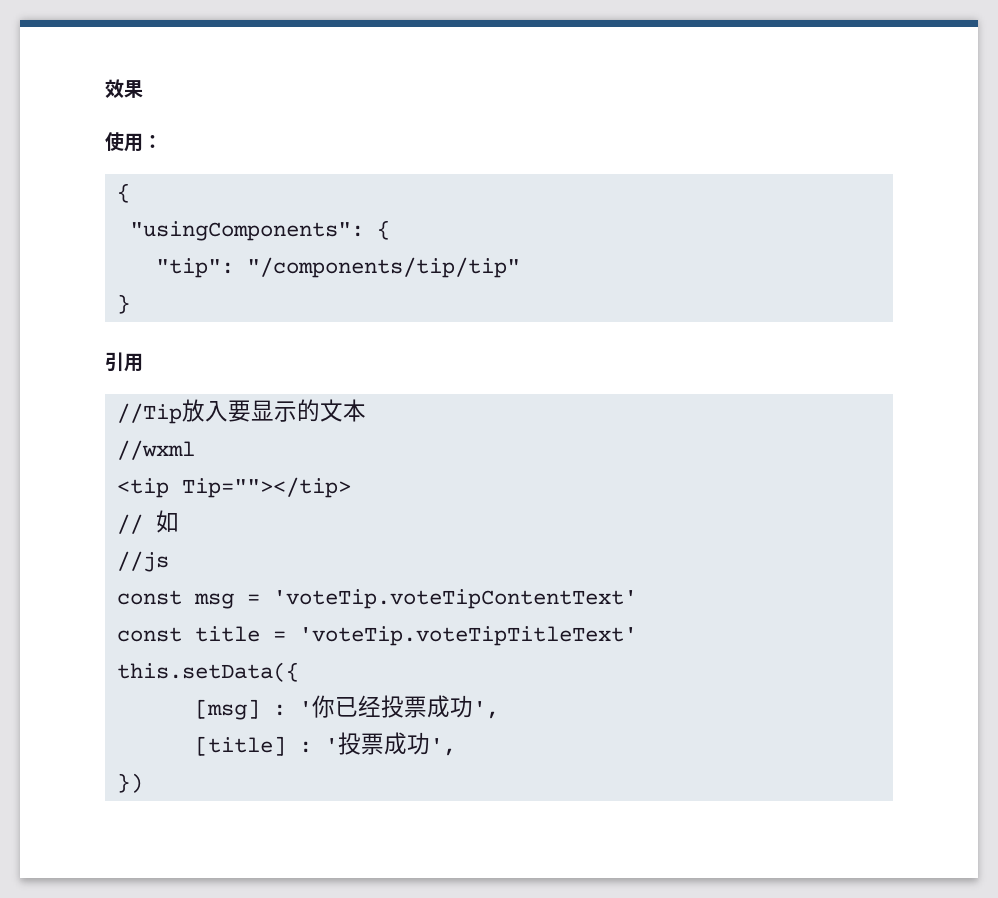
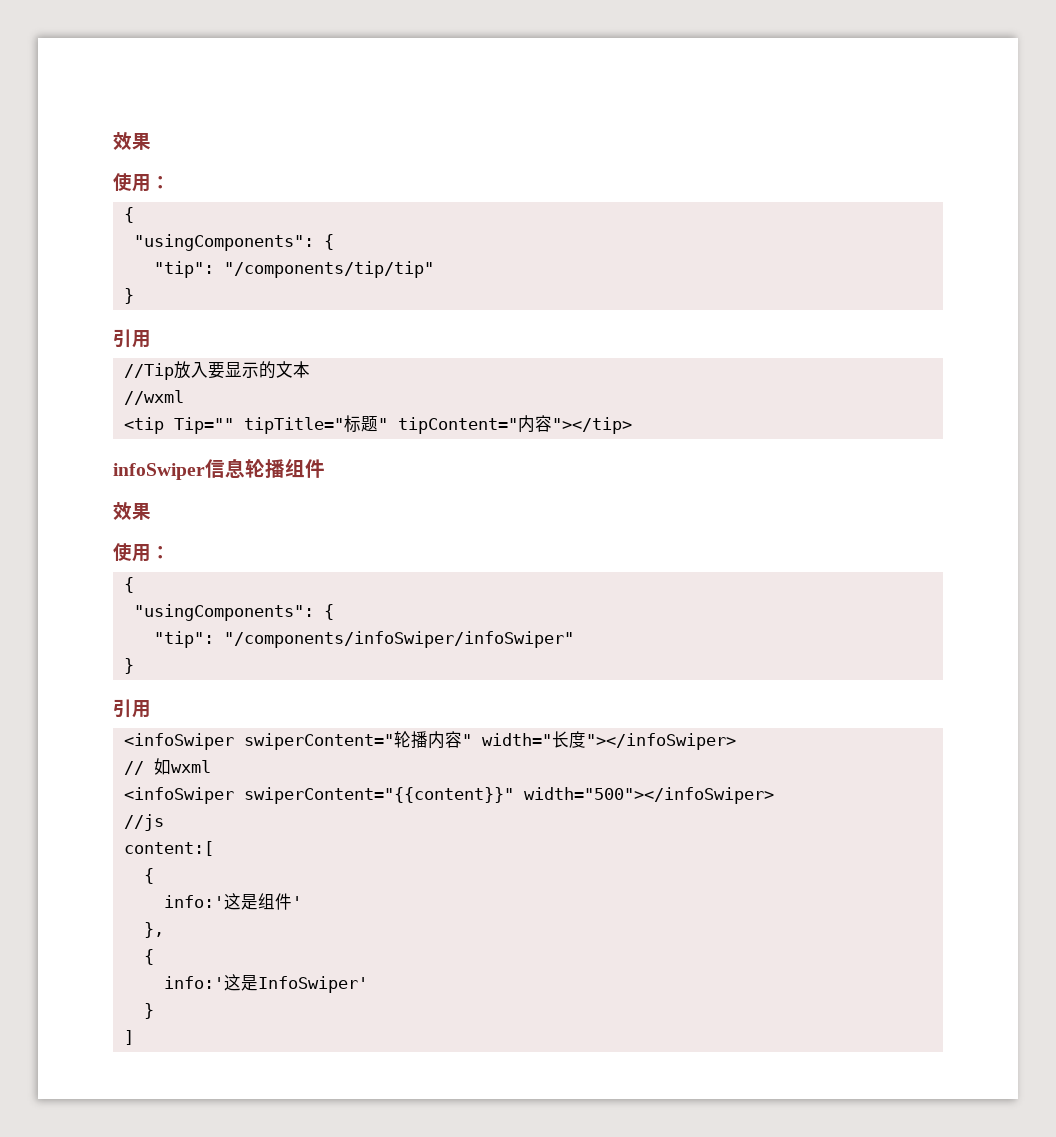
[182,477,351,498] [117,510,179,534] [117,551,169,572] [117,589,637,609] [117,626,637,646] [117,662,299,682] [195,695,499,720] [195,732,456,756] [117,773,143,793] Tip=""></tip> // // 如 // //js // const msg = 'voteTip.voteTipContentText' // const title = 'voteTip.voteTipTitleText' // this.setData({ // [msg] : '你已经投票成功', // [title] : '投票成功', // }) -> [174,415,633,434] [113,458,325,480] [113,501,151,520] [113,543,170,562] [124,577,135,593] [134,604,335,621] [154,631,575,648] [124,658,135,674] [113,699,151,718] [124,731,737,750] [124,758,212,775] [124,787,775,804] [124,814,165,831] [124,841,215,856] [144,868,155,884] [164,893,303,910] [144,922,165,938] [144,949,155,965] [164,974,369,993] [144,1003,155,1019] [124,1030,135,1045] Tip="" tipTitle="标题" tipContent="内容"></tip> // infoSwiper信息轮播组件 // 效果 // 使用： // { // "usingComponents": { // "tip": "/components/infoSwiper/infoSwiper" // } // 引用 // <infoSwiper swiperContent="轮播内容" width="长度"></infoSwiper> // // 如wxml // <infoSwiper swiperContent="{{content}}" width="500"></infoSwiper> // //js // content:[ // { // info:'这是组件' // }, // { // info:'这是InfoSwiper' // } // ]

